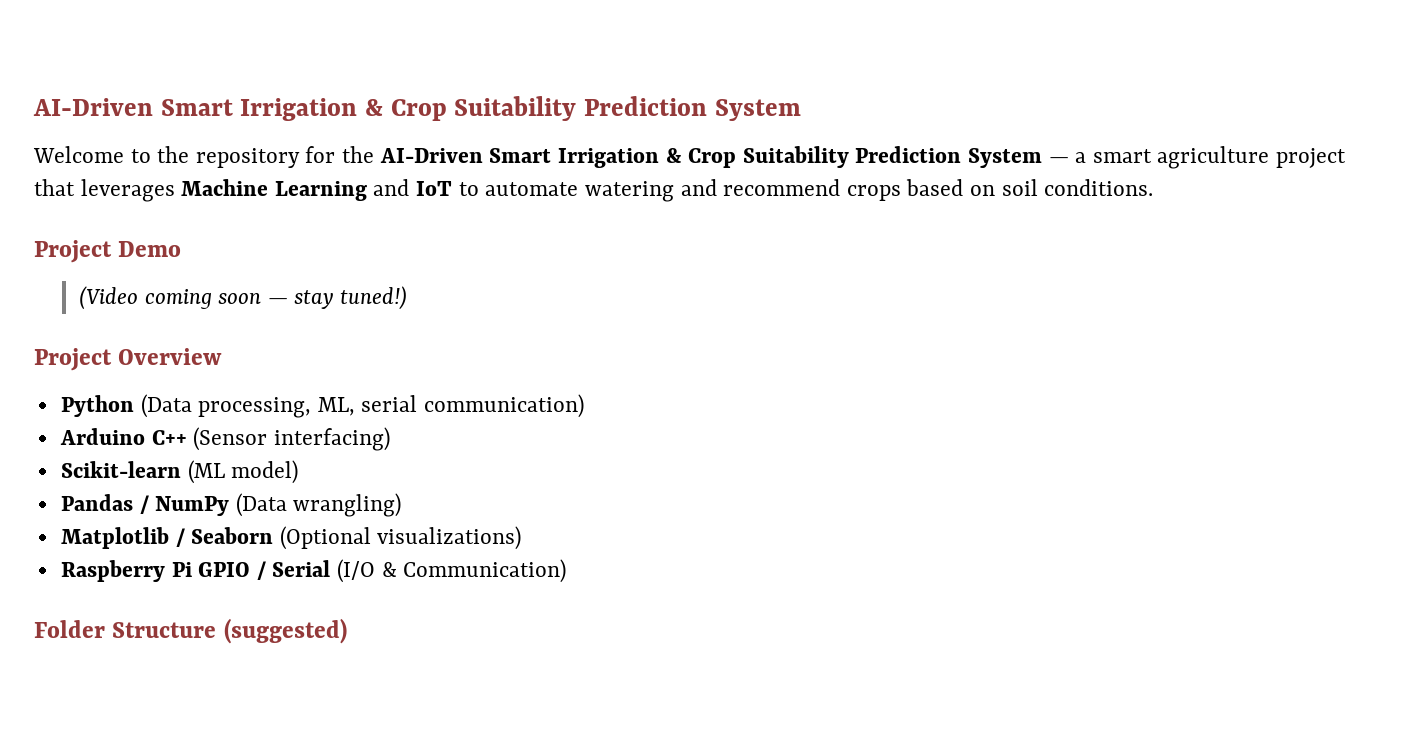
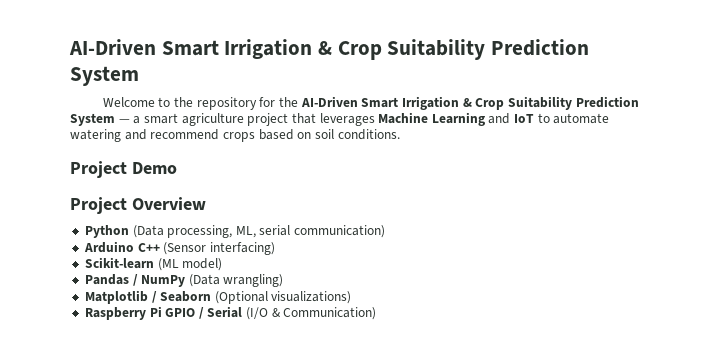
[78,286,408,310] // (Video coming soon — stay tuned!) -> (177, 168) none
[34,618,347,644] // Folder Structure (suggested) -> (377, 313) none

